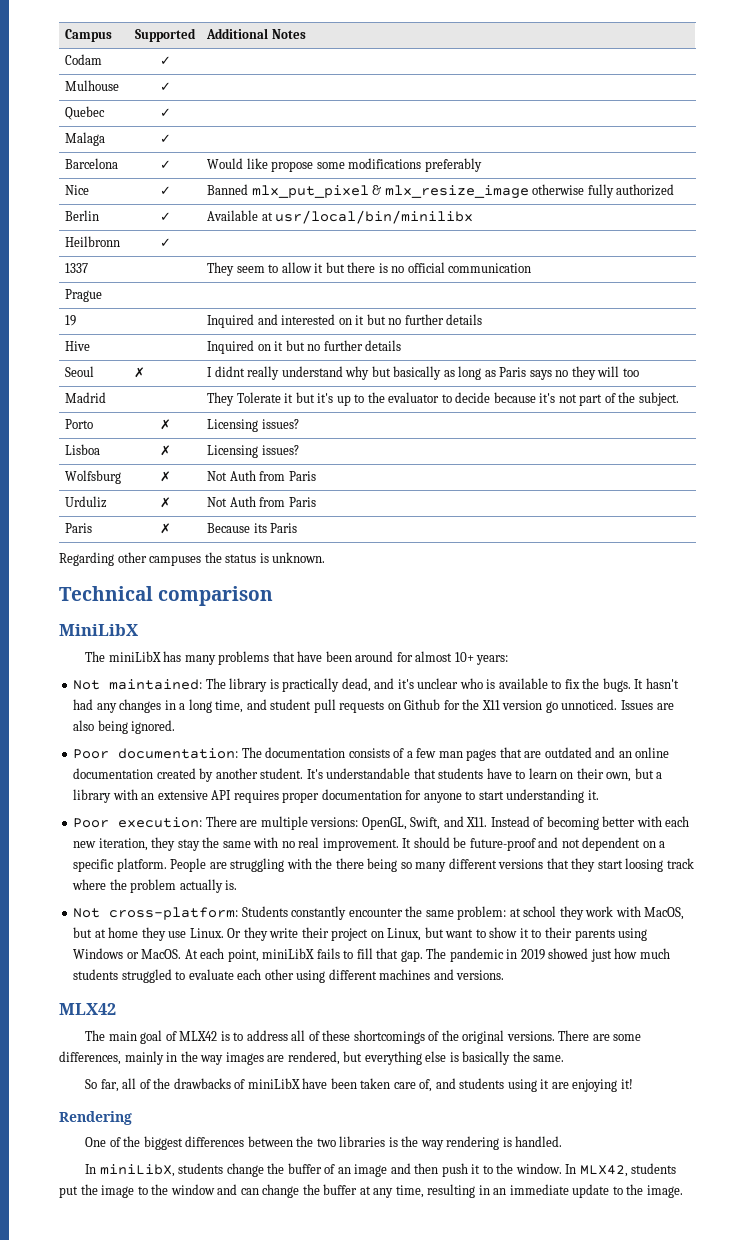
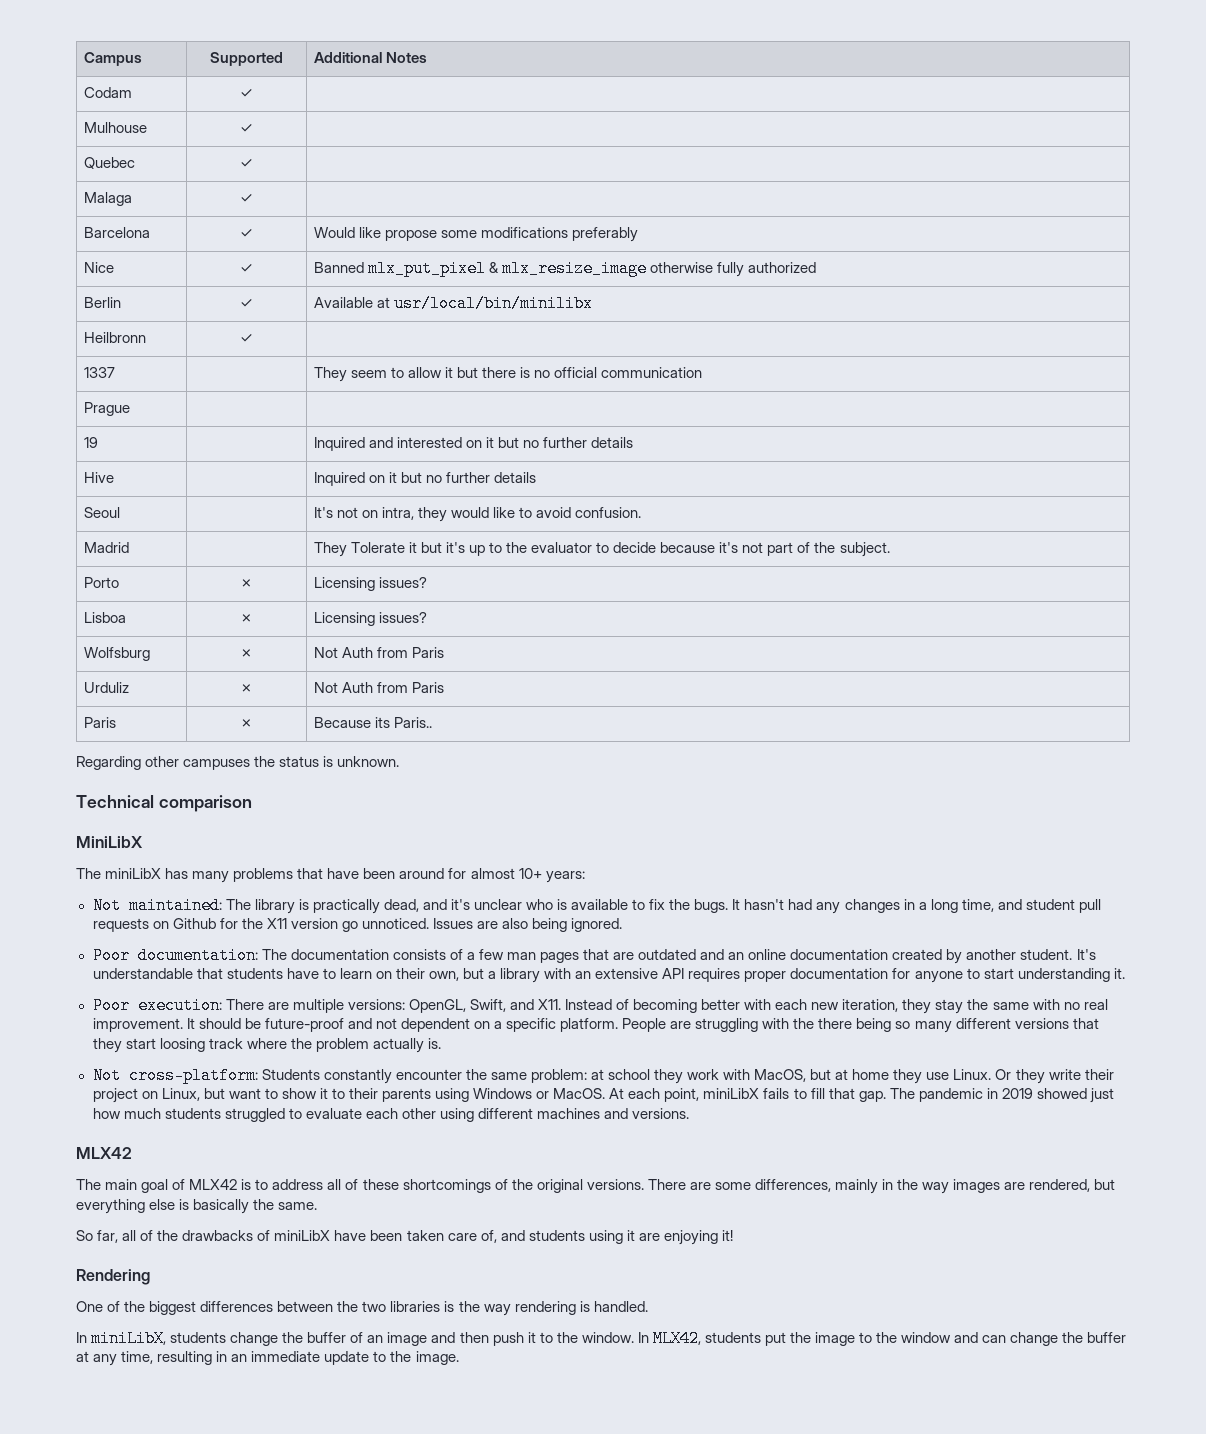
[134,367,146,378] [207,366,639,380] ✗ | I didnt really understand why but basically as long as Paris says no they will too -> [313,507,642,522] | It's not on intra, they would like to avoid confusion.
[270,523,298,533] Paris -> [393,717,432,728] Paris..

